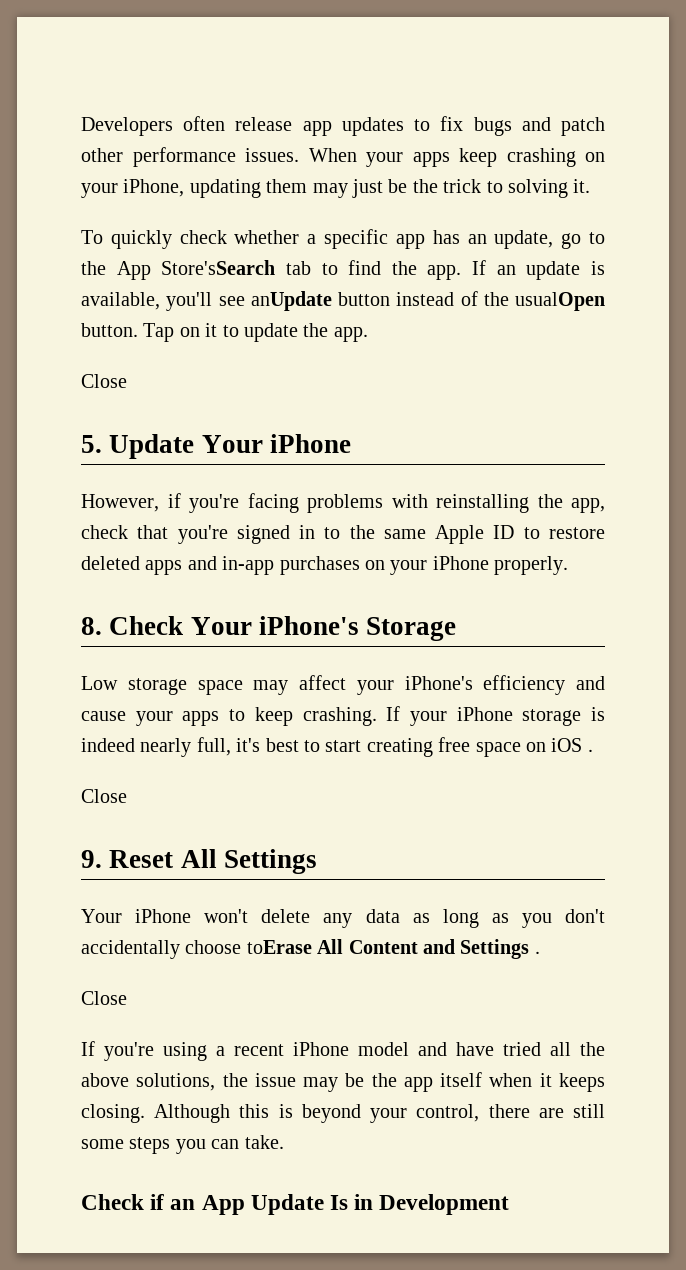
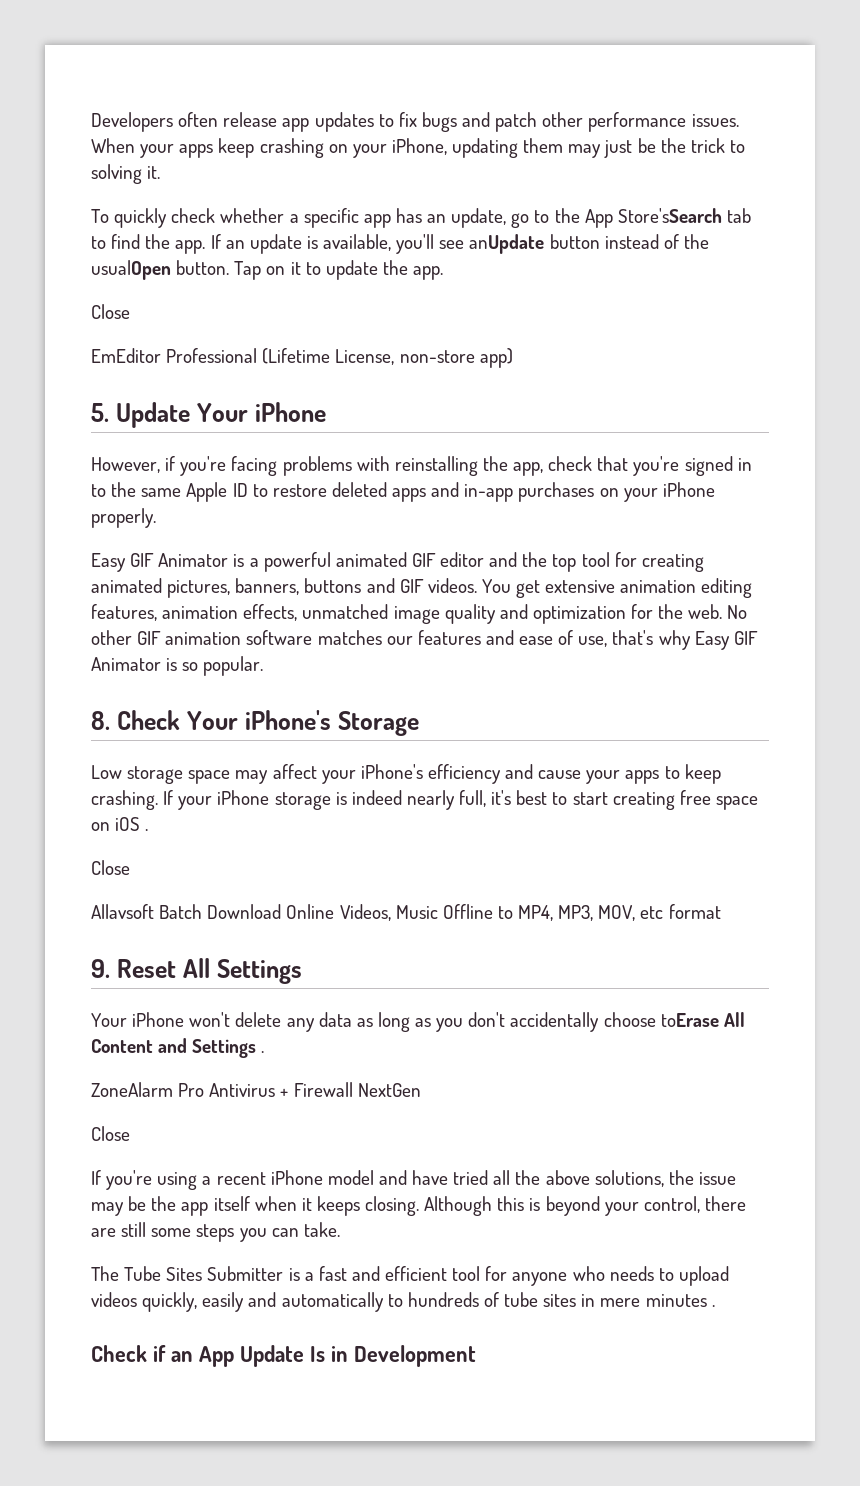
(127, 381) none -> [91,348,513,368] // EmEditor Professional (Lifetime License, non-store app)
(569, 565) none -> [91,552,704,572] [91,578,753,598] [91,604,748,624] [91,630,758,650] [91,656,264,676] // Easy GIF Animator is a powerful animated GIF editor and the top tool for creating animated pictures, banners, buttons and GIF videos. You get extensive animation editing features, animation effects, unmatched image quality and optimization for the web. No other GIF animation software matches our features and ease of use, that's why Easy GIF Animator is so popular.
(127, 796) none -> [91,904,721,921] // Allavsoft Batch Download Online Videos, Music Offline to MP4, MP3, MOV, etc format
(540, 952) none -> [91,1082,421,1097] // ZoneAlarm Pro Antivirus + Firewall NextGen
(284, 1142) none -> [91,1266,729,1286] [91,1292,715,1312] // The Tube Sites Submitter is a fast and efficient tool for anyone who needs to upload videos quickly, easily and automatically to hundreds of tube sites in mere minutes .

